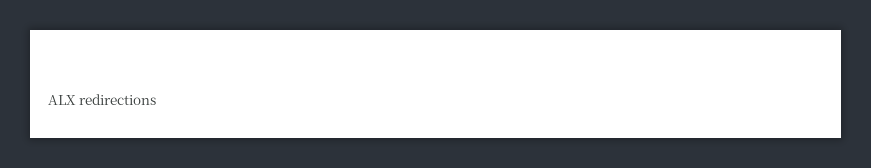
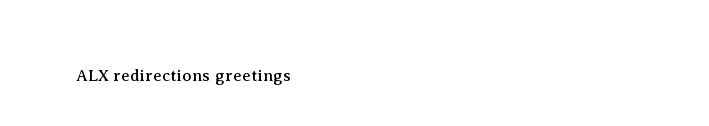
(156, 99) none -> [214,69,291,85] greetings

